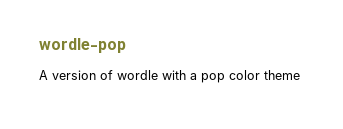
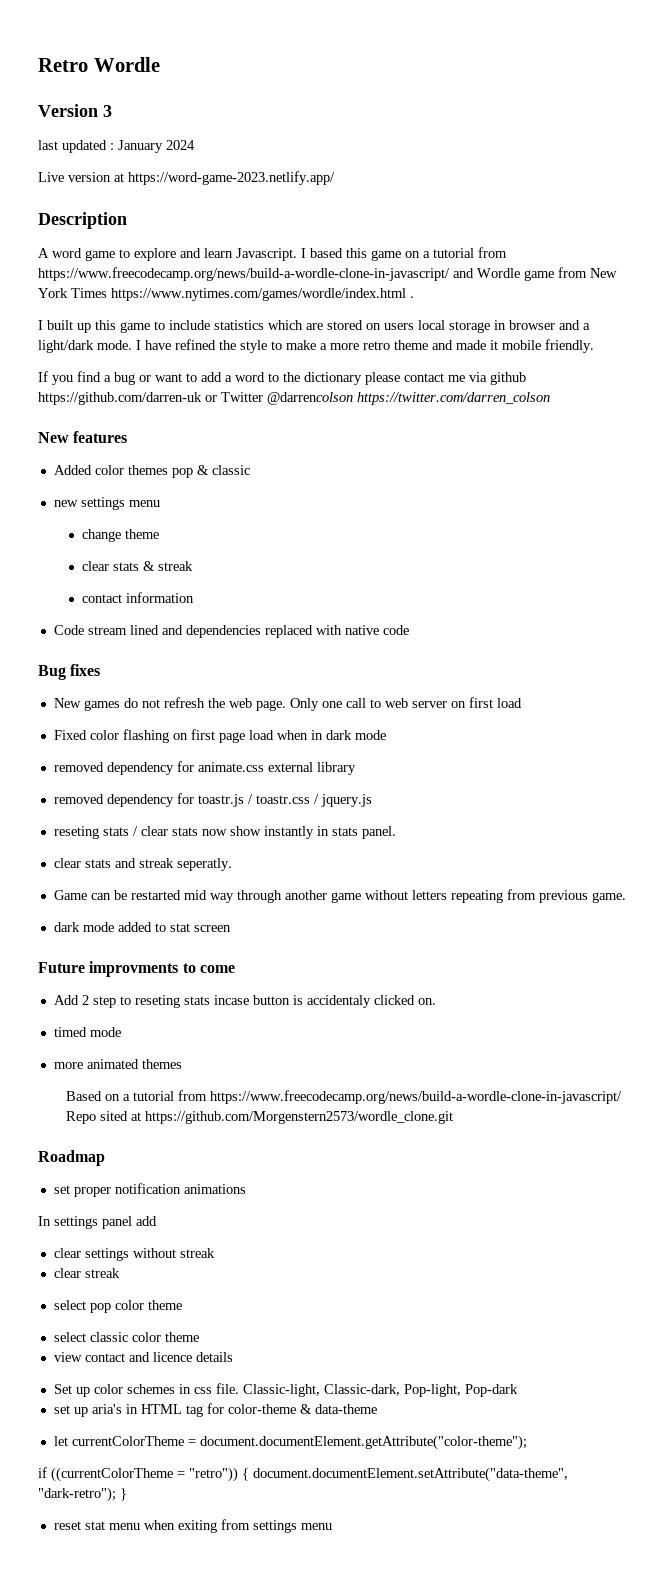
[39,38,126,53] [39,70,300,83] wordle-pop // A version of wordle with a pop color theme -> [38,57,160,72] [38,104,112,117] [38,140,195,153] [38,171,335,185] [38,212,127,229] [38,247,507,261] [38,267,617,281] [38,288,414,301] [38,320,590,333] [38,339,594,353] [38,371,526,385] [38,392,550,405] [38,431,128,443] [53,465,250,478] [53,497,160,510] [82,529,160,542] [82,561,194,571] [82,592,195,603] [53,625,409,638] [38,664,101,680] [53,697,522,711] [53,729,386,743] [53,761,356,775] [53,793,372,807] [53,826,396,839] [53,858,232,871] [53,889,626,903] [53,922,231,932] [38,961,235,977] [53,995,436,1008] [53,1027,121,1037] [53,1059,182,1069] [66,1090,623,1104] [66,1111,454,1124] [38,1150,105,1166] [53,1183,246,1197] [38,1216,157,1229] [53,1248,215,1261] [53,1268,120,1278] [53,1300,182,1313] [53,1332,199,1342] [53,1352,233,1362] [53,1383,518,1397] [53,1403,377,1417] [53,1435,527,1450] [38,1467,568,1482] [38,1487,127,1502] [53,1519,332,1533] Retro Wordle // Version 3 // last updated : January 2024 // Live version at https://word-game-2023.netlify.app/ // Description // A word game to explore and learn Javascript. I based this game on a tutorial from https://www.freecodecamp.org/news/build-a-wordle-clone-in-javascript/ and Wordle game from New York Times https://www.nytimes.com/games/wordle/index.html . // I built up this game to include statistics which are stored on users local storage in browser and a light/dark mode. I have refined the style to make a more retro theme and made it mobile friendly. // If you find a bug or want to add a word to the dictionary please contact me via github https://github.com/darren-uk or Twitter @darrencolson https://twitter.com/darren_colson // New features // Added color themes pop & classic // new settings menu // change theme // clear stats & streak // contact information // Code stream lined and dependencies replaced with native code // Bug fixes // New games do not refresh the web page. Only one call to web server on first load // Fixed color flashing on first page load when in dark mode // removed dependency for animate.css external library // removed dependency for toastr.js / toastr.css / jquery.js // reseting stats / clear stats now show instantly in stats panel. // clear stats and streak seperatly. // Game can be restarted mid way through another game without letters repeating from previous game. // dark mode added to stat screen // Future improvments to come // Add 2 step to reseting stats incase button is accidentaly clicked on. // timed mode // more animated themes // Based on a tutorial from https://www.freecodecamp.org/news/build-a-wordle-clone-in-javascript/ Repo sited at https://github.com/Morgenstern2573/wordle_clone.git // Roadmap // set proper notification animations // In settings panel add // clear settings without streak // clear streak // select pop color theme // select classic color theme // view contact and licence details // Set up color schemes in css file. Classic-light, Classic-dark, Pop-light, Pop-dark // set up aria's in HTML tag for color-theme & data-theme // let currentColorTheme = document.documentElement.getAttribute("color-theme"); // if ((currentColorTheme = "retro")) { document.documentElement.setAttribute("data-theme", "dark-retro"); } // reset stat menu when exiting from settings menu

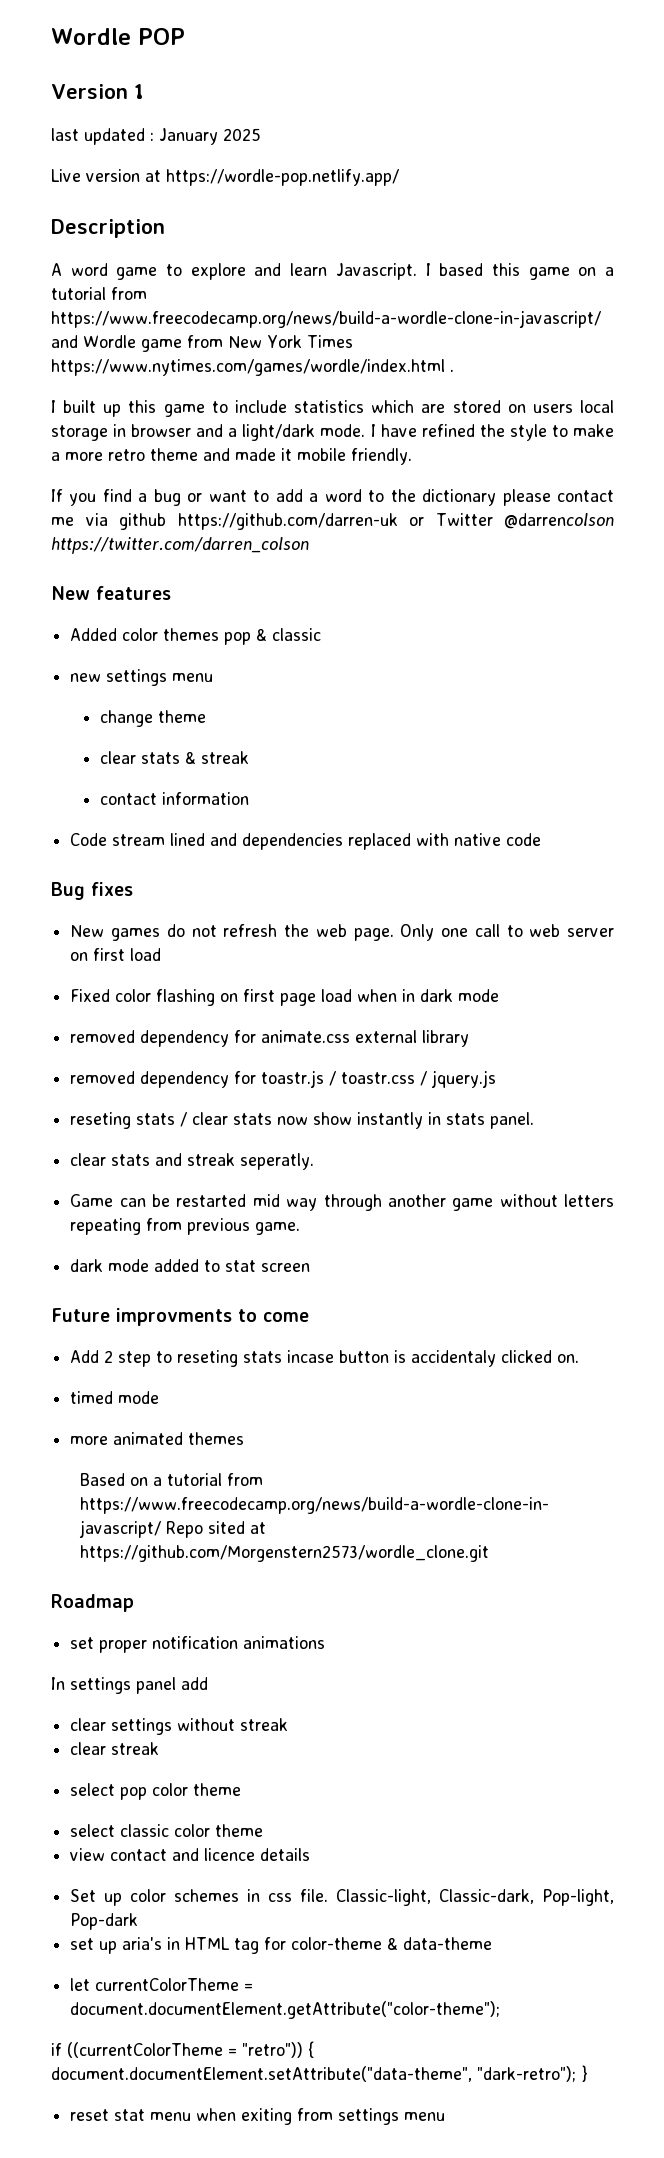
[38,57,160,72] Retro Wordle -> [51,28,185,45] Wordle POP
[103,105,112,117] 3 -> [133,84,144,99] 1
[166,140,195,150] 2024 -> [223,128,261,141] 2025
[128,171,335,185] https://word-game-2023.netlify.app/ -> [166,169,399,186] https://wordle-pop.netlify.app/

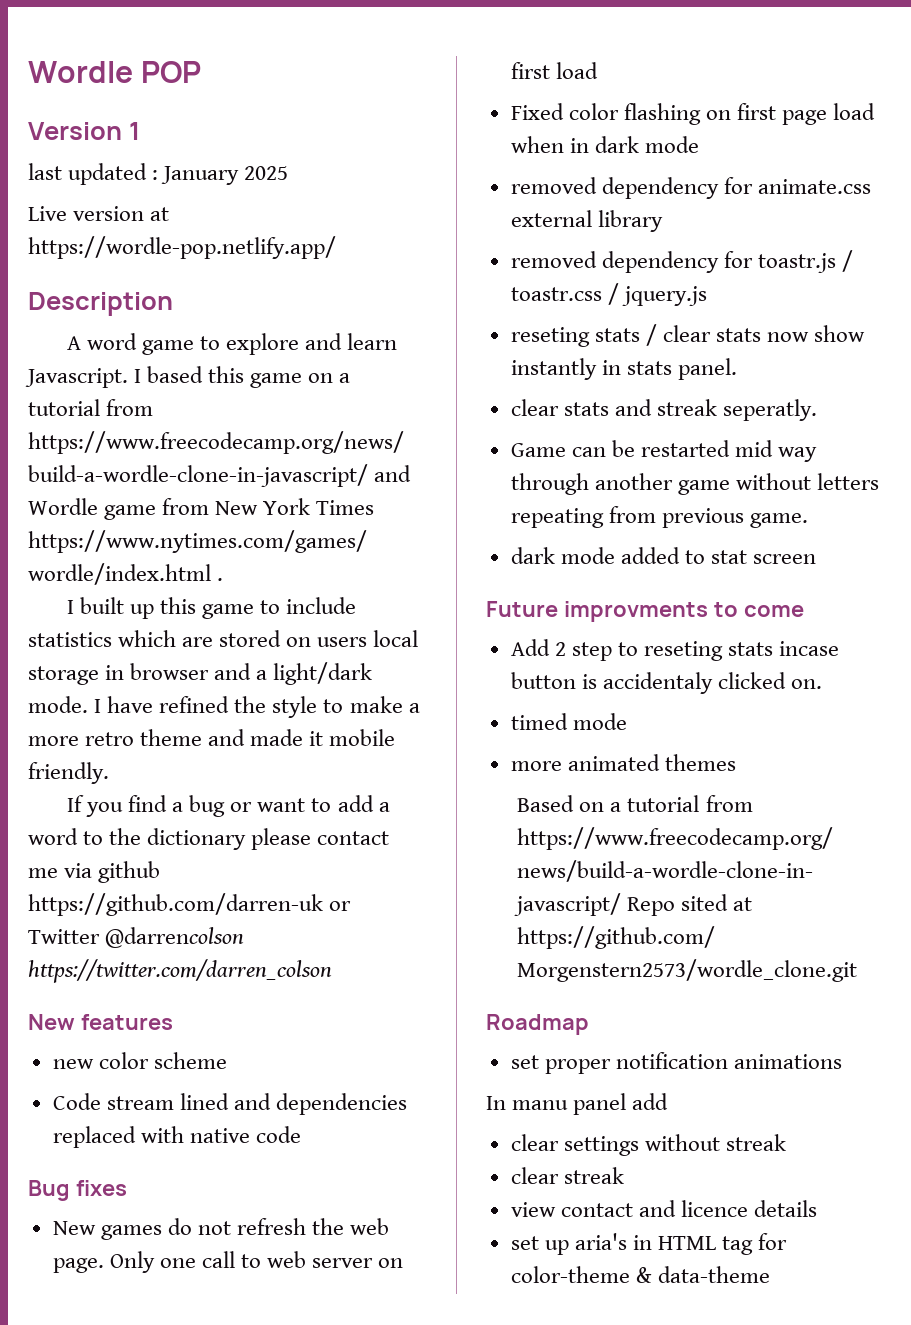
[70,628,322,645] [70,669,214,686] [99,710,206,727] [99,751,249,764] [99,792,249,805] Added color themes pop & classic // new settings menu // change theme // clear stats & streak // contact information -> [52,1052,227,1069] new color scheme
[70,1677,131,1694] settings -> [512,1100,569,1110] manu
[70,1783,242,1800] [70,1824,264,1837] // select pop color theme // select classic color theme -> (624, 1175) none
[70,1889,614,1906] [70,1913,139,1930] // Set up color schemes in css file. Classic-light, Classic-dark, Pop-light, Pop-dark -> (818, 1208) none
[70,1978,254,1991] [70,2001,501,2019] [51,2041,314,2058] [51,2065,588,2082] [70,2108,446,2125] // let currentColorTheme = document.documentElement.getAttribute("color-theme"); // if ((currentColorTheme = "retro")) { document.documentElement.setAttribute("data-theme", "dark-retro"); } // reset stat menu when exiting from settings menu -> (770, 1274) none

